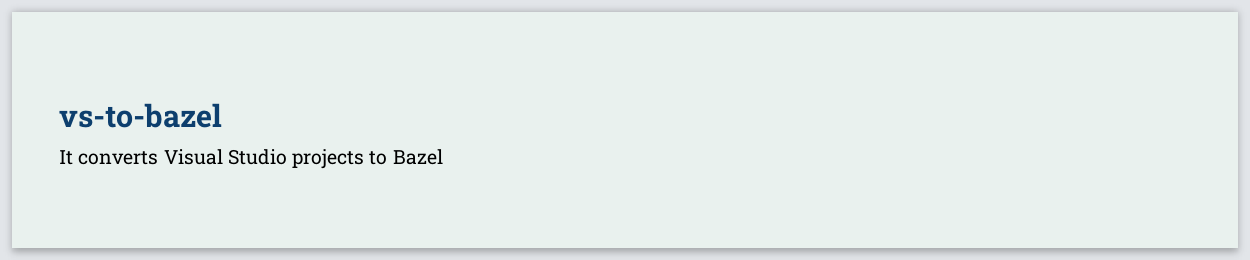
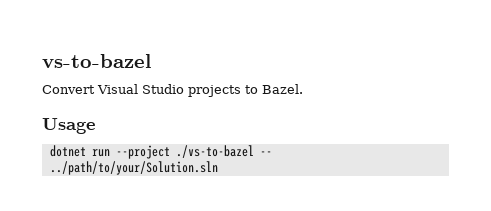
[59,150,159,165] It converts -> [42,85,95,94] Convert
[392,149,443,165] Bazel -> [262,84,303,94] [42,118,95,134] [49,145,272,159] [49,161,218,175] Bazel. // Usage // dotnet run --project ./vs-to-bazel -- ../path/to/your/Solution.sln

